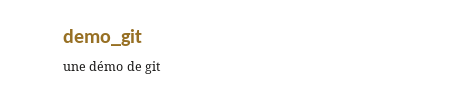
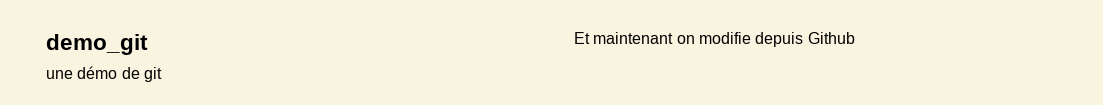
(162, 67) none -> [574,32,855,47] // Et maintenant on modifie depuis Github

